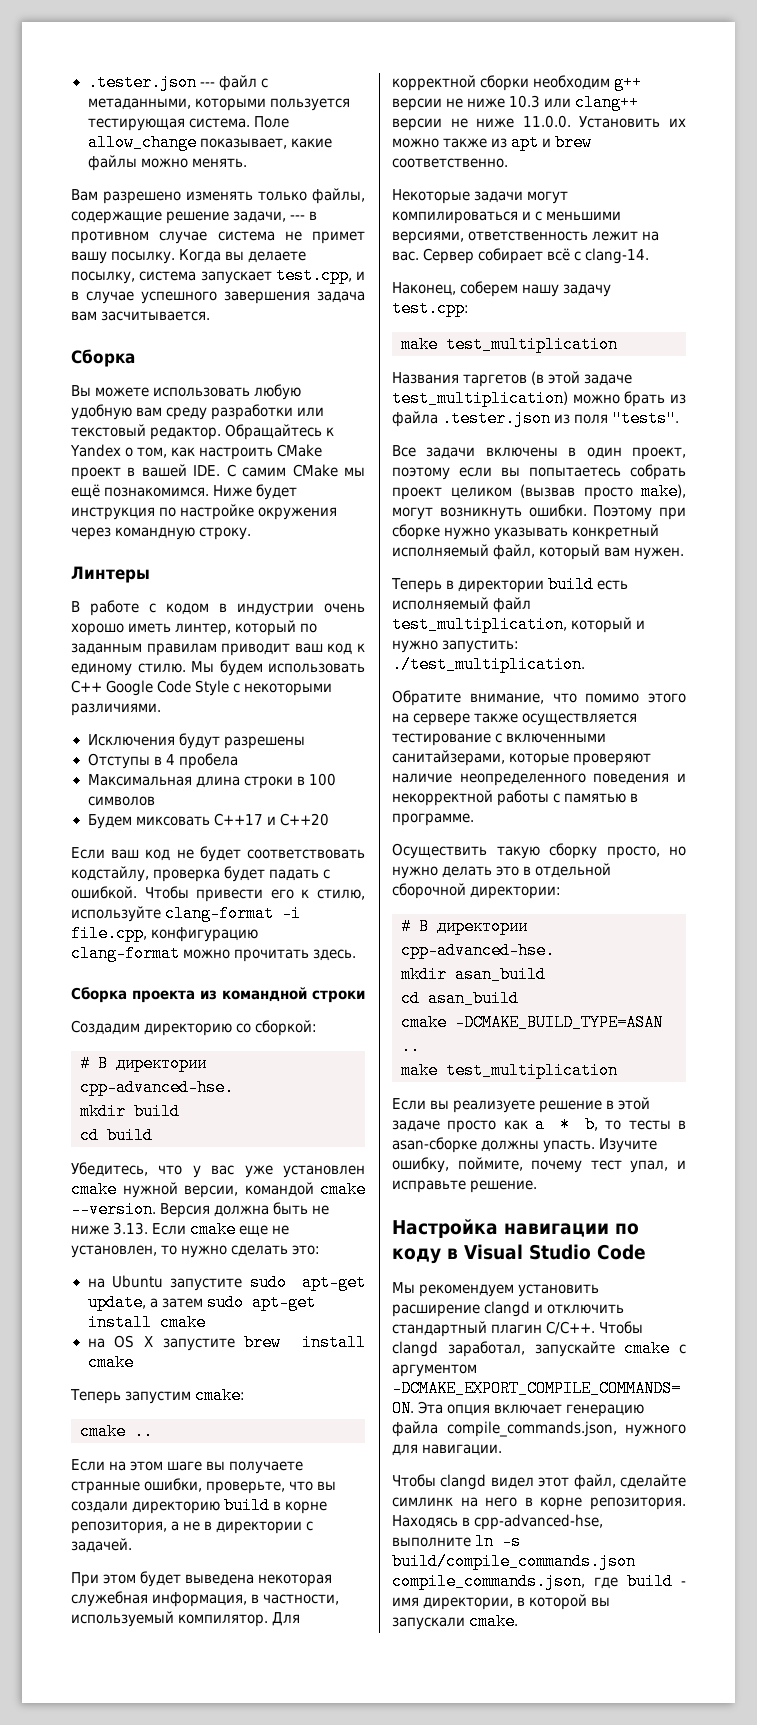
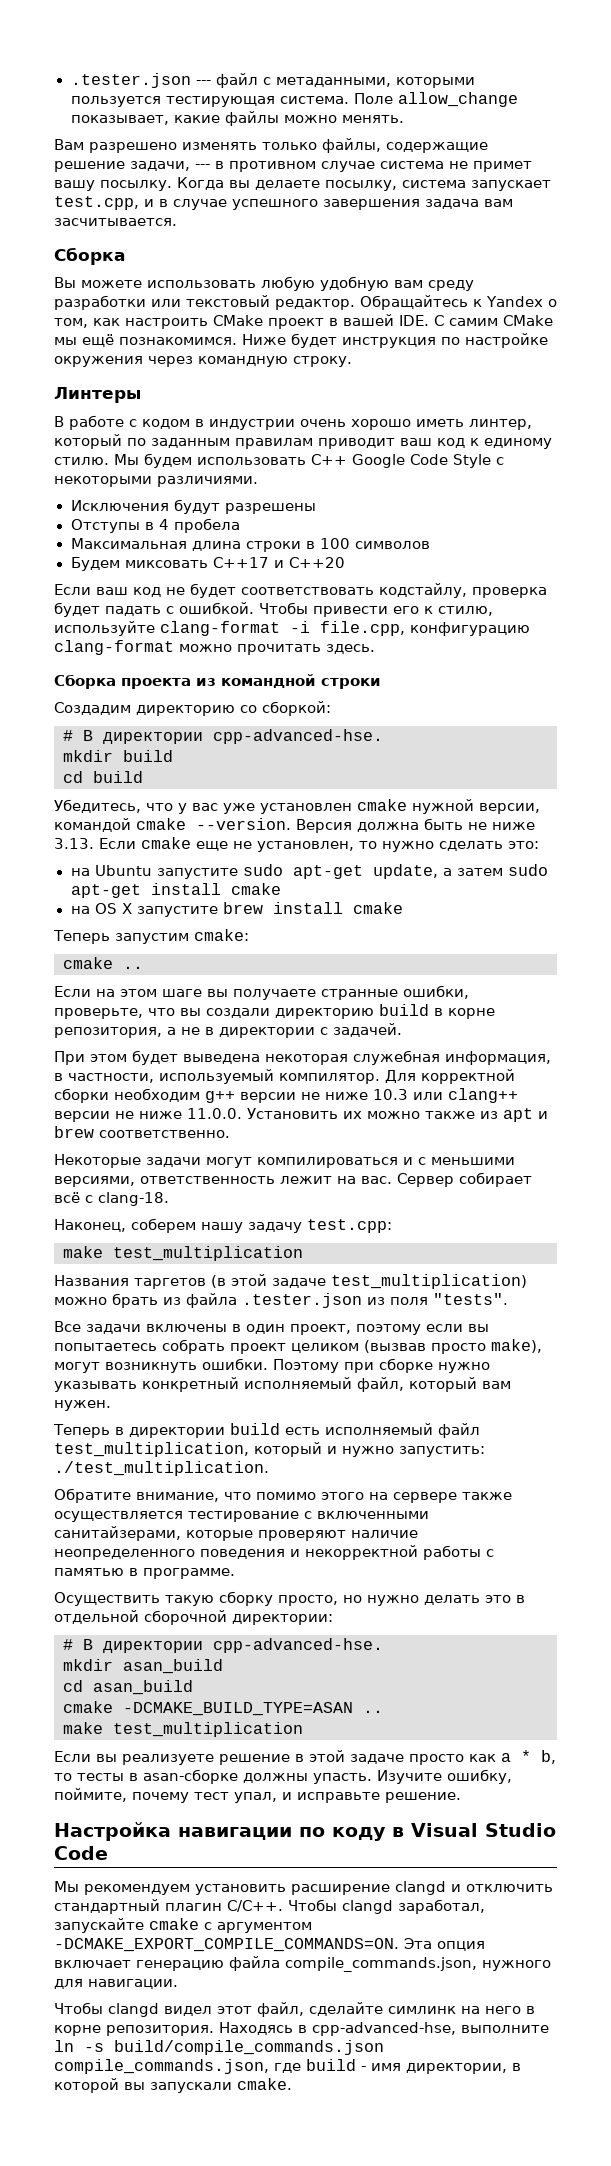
[585,248,650,264] clang-14. -> [98,1192,169,1206] clang-18.

